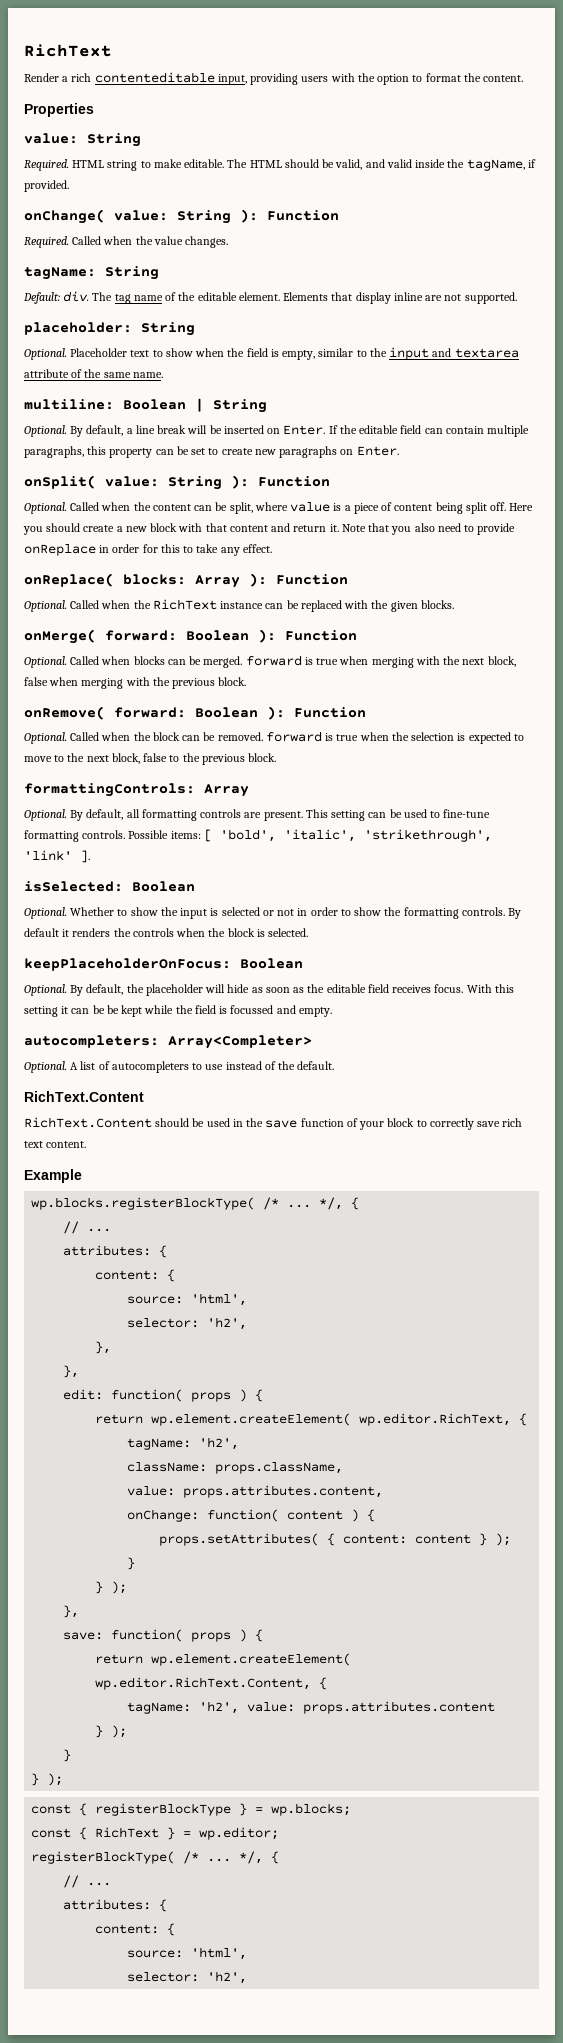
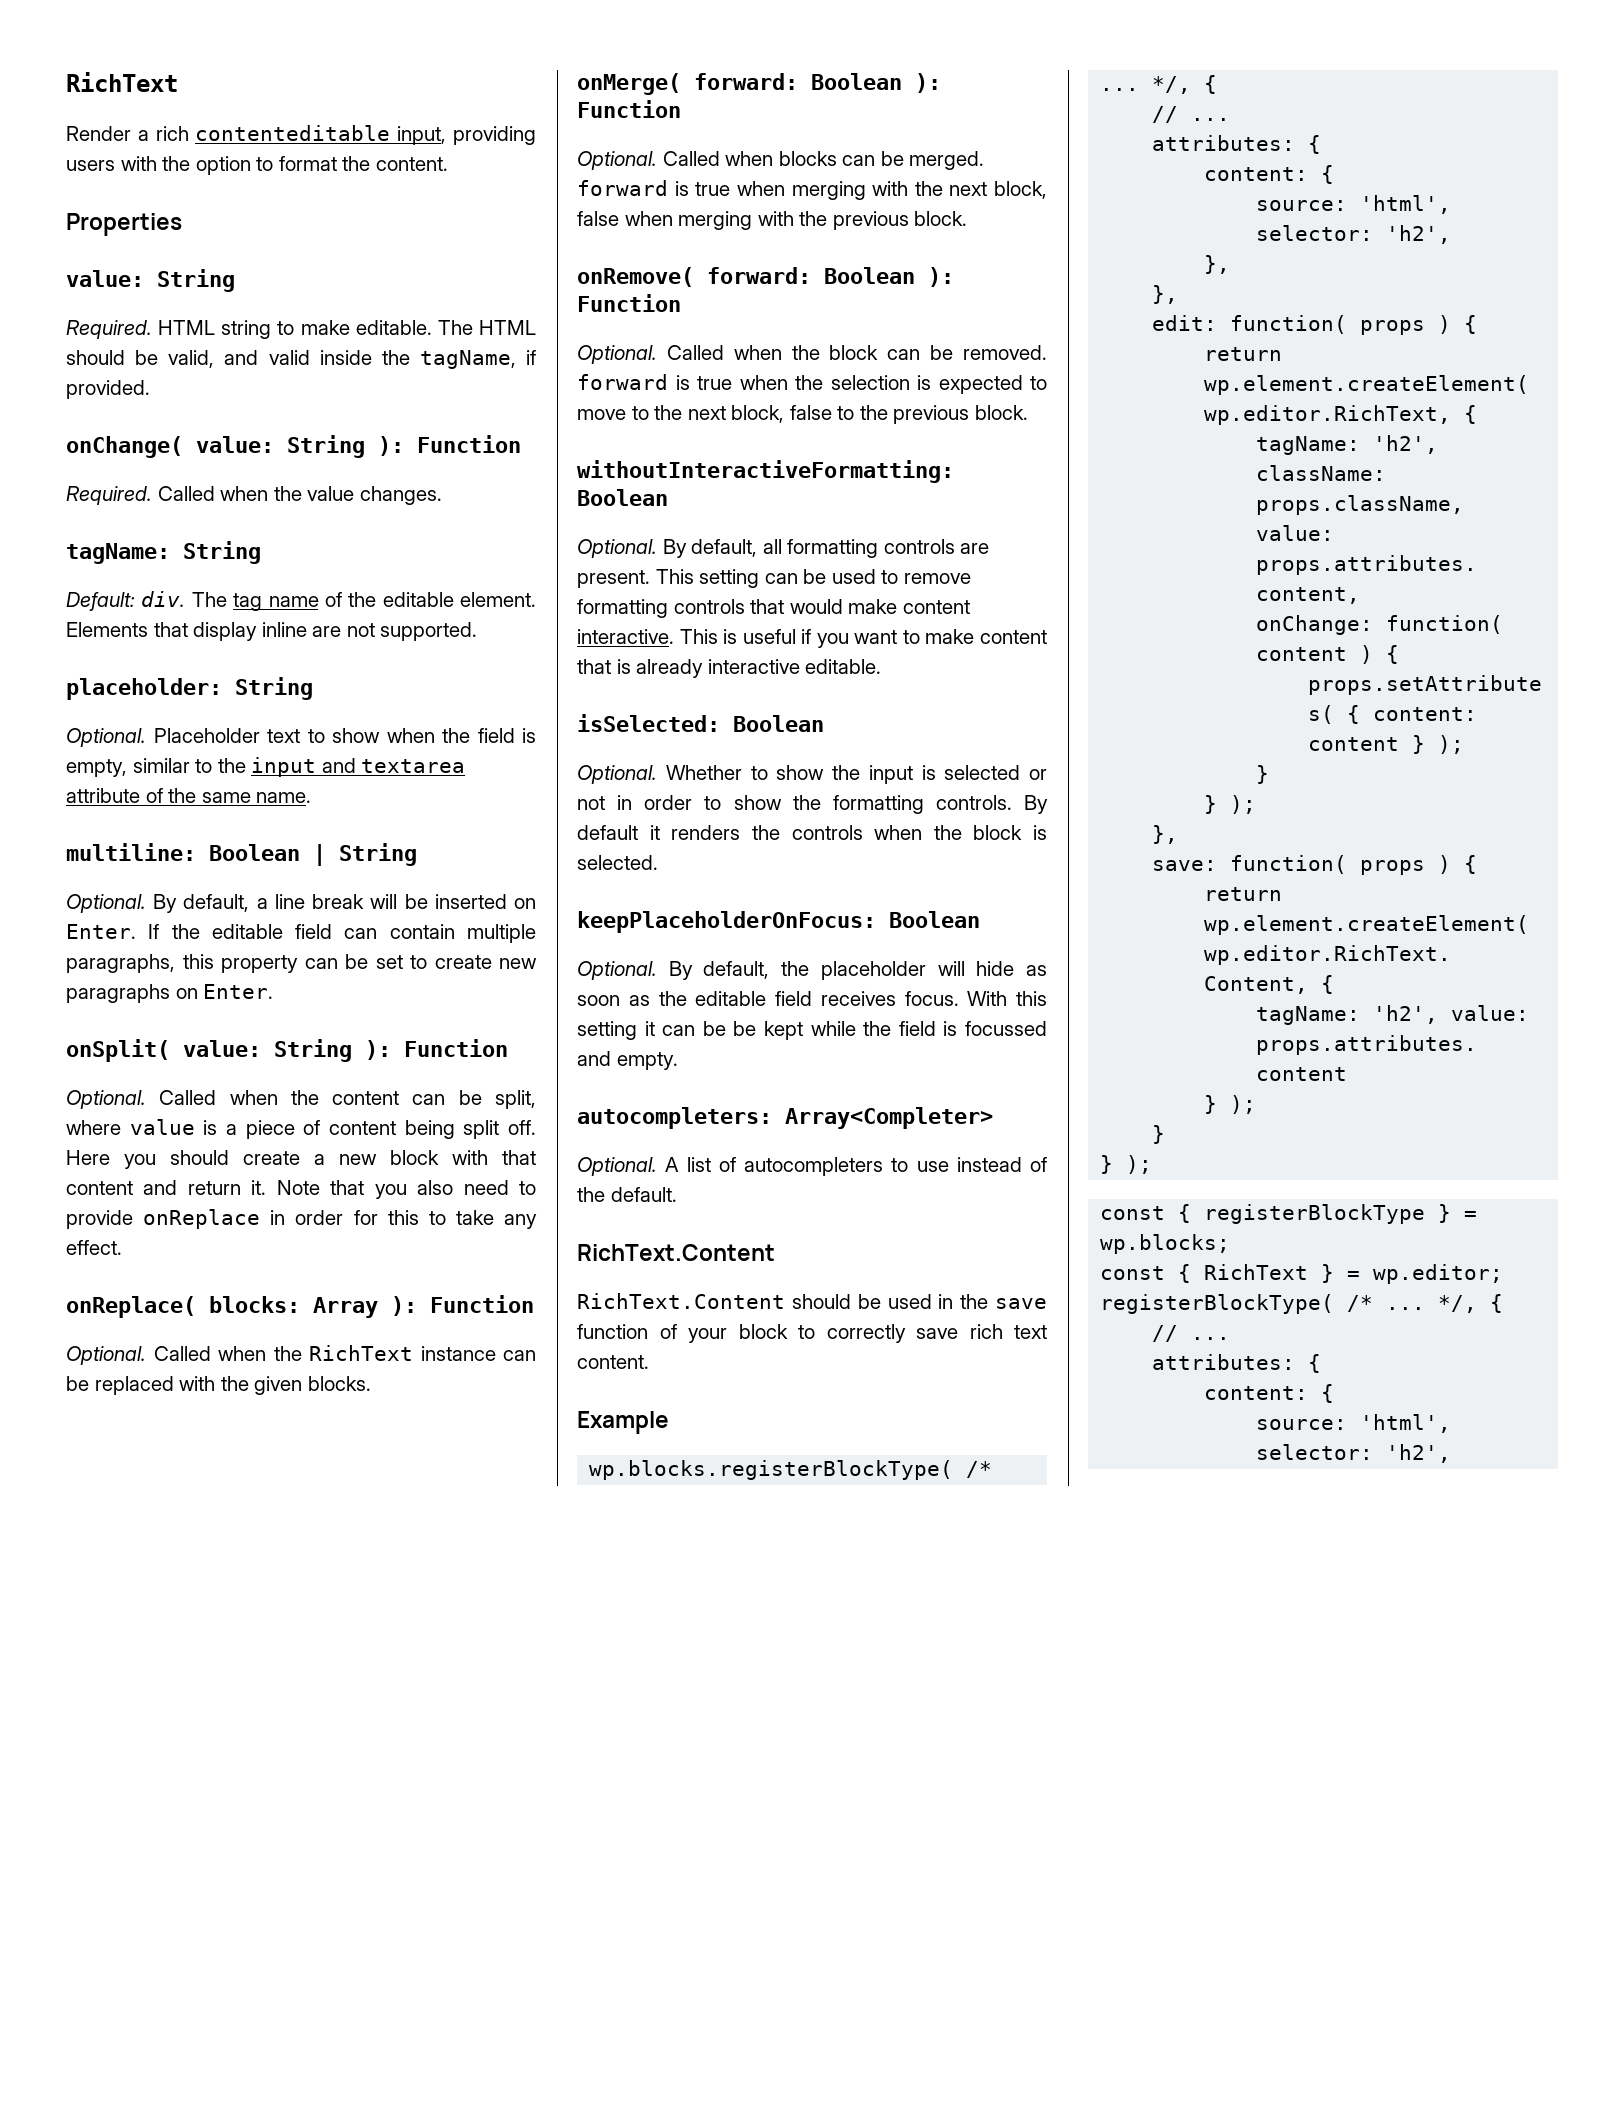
[24,783,249,797] formattingControls: Array -> [577,460,954,483] [577,489,668,506] withoutInteractiveFormatting: Boolean
[443,809,491,818] [24,829,492,842] [24,850,90,863] fine-tune formatting controls. Possible items: [ 'bold', 'italic', 'strikethrough', 'link' ]. -> [903,573,971,584] [577,599,970,618] [577,629,1047,648] [577,659,882,678] remove formatting controls that would make content interactive. This is useful if you want to make content that is already interactive editable.

